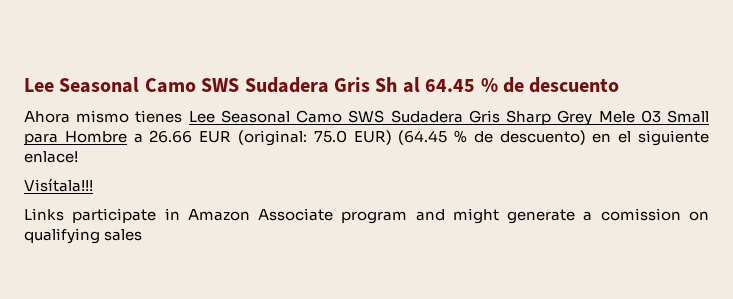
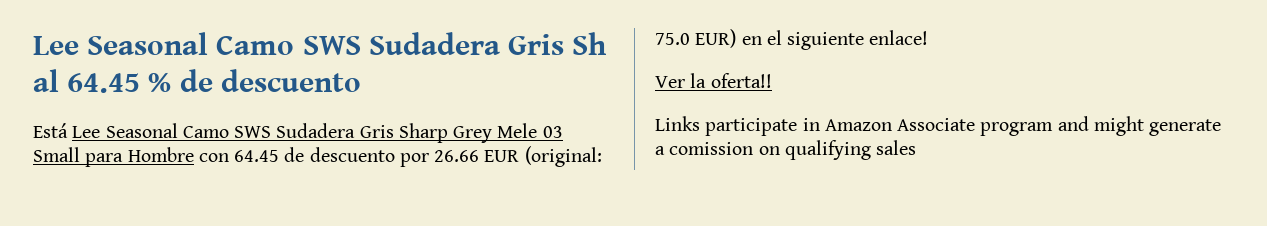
[24,110,183,123] Ahora mismo tienes -> [33,123,68,138] Está
[133,133,143,143] a -> [198,147,429,167] con 64.45 de descuento por
[398,130,586,145] (64.45 % de descuento) -> (737, 38) none
[24,178,93,192] Visítala!!! -> [655,73,772,88] Ver la oferta!!

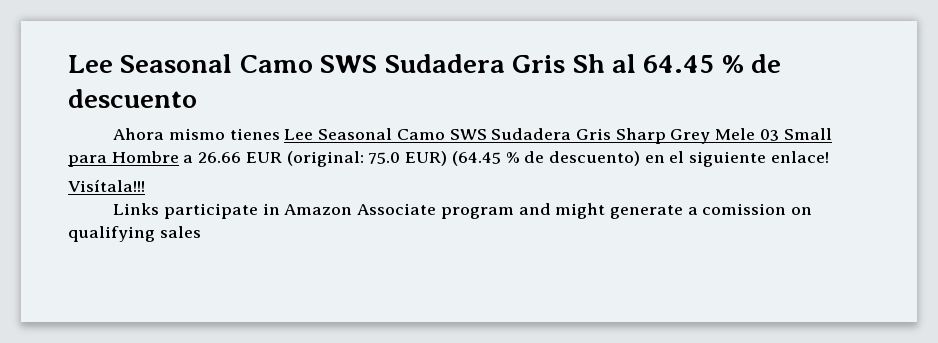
[33,123,68,138] Está -> [113,128,280,140] Ahora mismo tienes
[198,147,429,167] con 64.45 de descuento por -> [183,155,194,163] a
(737, 38) none -> [451,151,640,166] (64.45 % de descuento)
[655,73,772,88] Ver la oferta!! -> [68,179,145,192] Visítala!!!

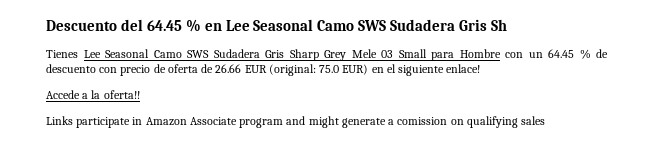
(68, 64) none -> [46,19,222,32] Descuento del 64.45 % en
[611,54,782,73] [68,89,197,108] [113,128,280,140] al 64.45 % de descuento // Ahora mismo tienes -> [46,50,78,58] // Tienes
[183,155,194,163] a -> [505,49,608,59] [46,64,214,76] con un 64.45 % de descuento con precio de oferta de
[451,151,640,166] (64.45 % de descuento) -> (369, 69) none
[68,179,145,192] Visítala!!! -> [46,90,140,99] Accede a la oferta!!

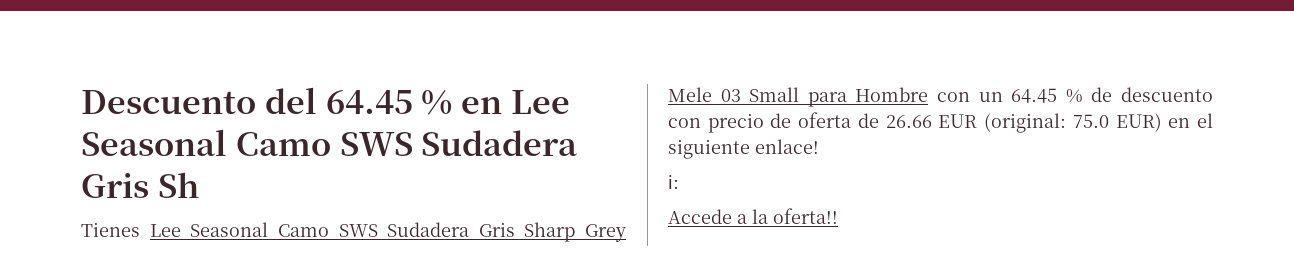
(481, 68) none -> [668,175,679,189] // ℹ:
[46,116,546,128] // Links participate in Amazon Associate program and might generate a comission on qualifying sales -> (838, 216) none

